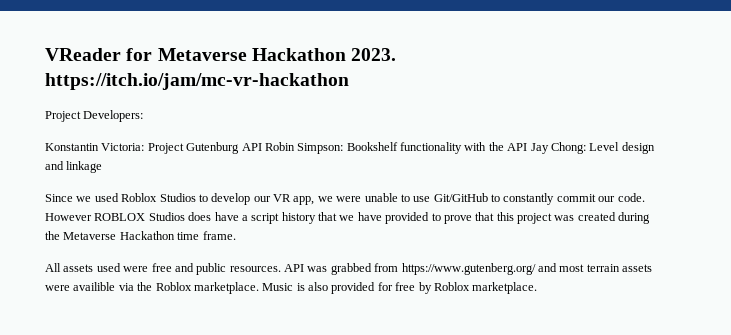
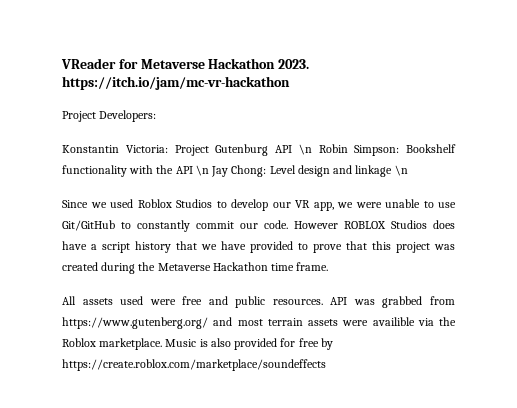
(262, 147) none -> [298,144,312,155] \n
(528, 147) none -> [195,165,209,176] \n
(103, 167) none -> [394,165,408,176] \n
[433,282,538,294] Roblox marketplace. -> [62,359,326,371] https://create.roblox.com/marketplace/soundeffects

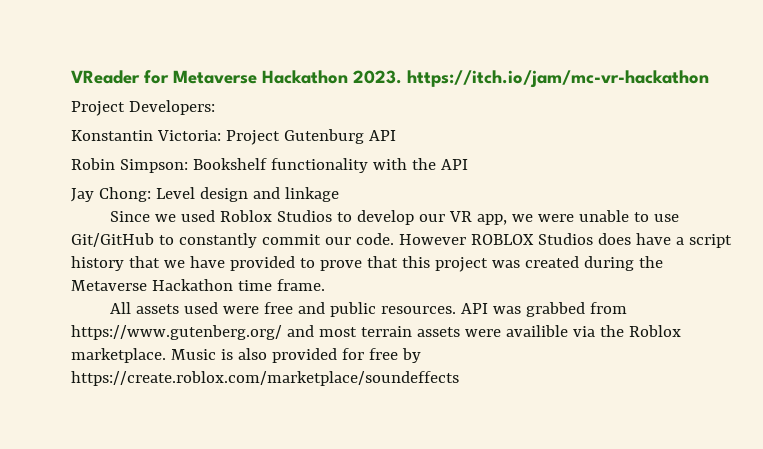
[298,144,312,155] \n -> (396, 135) //
[195,165,209,176] \n -> (468, 164) //
[394,165,408,176] \n -> (339, 194) none

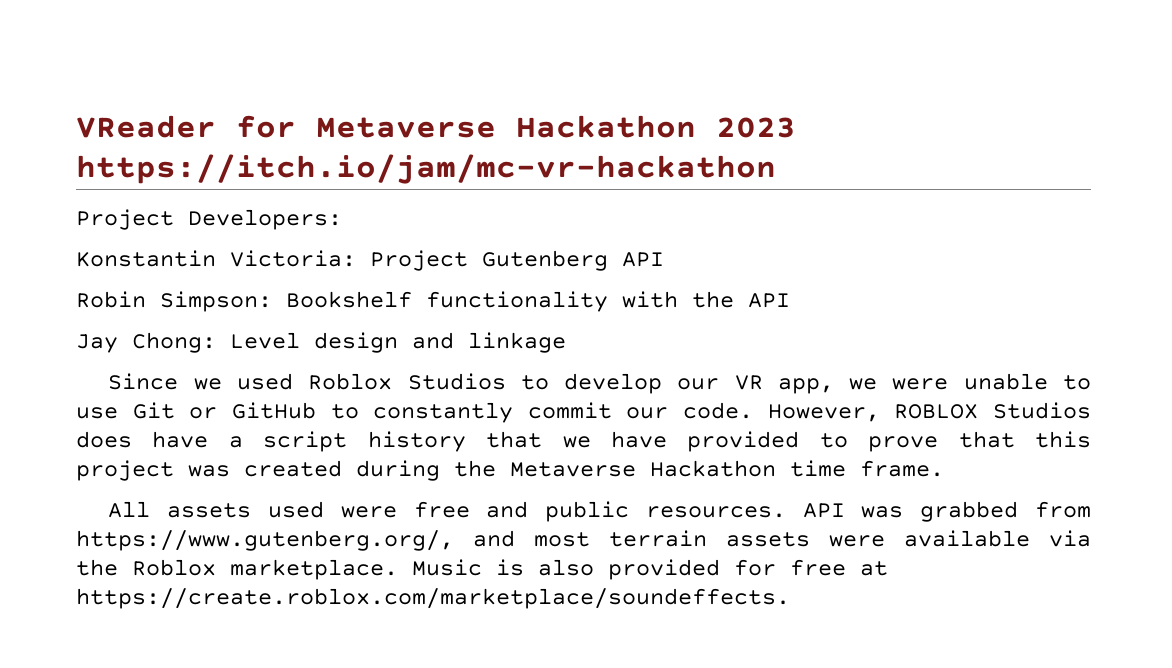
[353,70,402,84] 2023. -> [716,117,796,138] 2023
[283,129,364,144] Gutenburg -> [482,250,608,271] Gutenberg
[71,233,154,247] Git/GitHub -> [132,402,316,419] Git or GitHub
[398,234,466,245] However -> [767,404,880,422] However,
[71,325,282,340] https://www.gutenberg.org/ -> [76,530,454,551] https://www.gutenberg.org/,
[505,325,568,337] availible -> [904,530,1030,547] available
[401,348,421,363] [71,371,459,386] by https://create.roblox.com/marketplace/soundeffects -> [860,561,888,576] [76,588,790,609] at https://create.roblox.com/marketplace/soundeffects.

